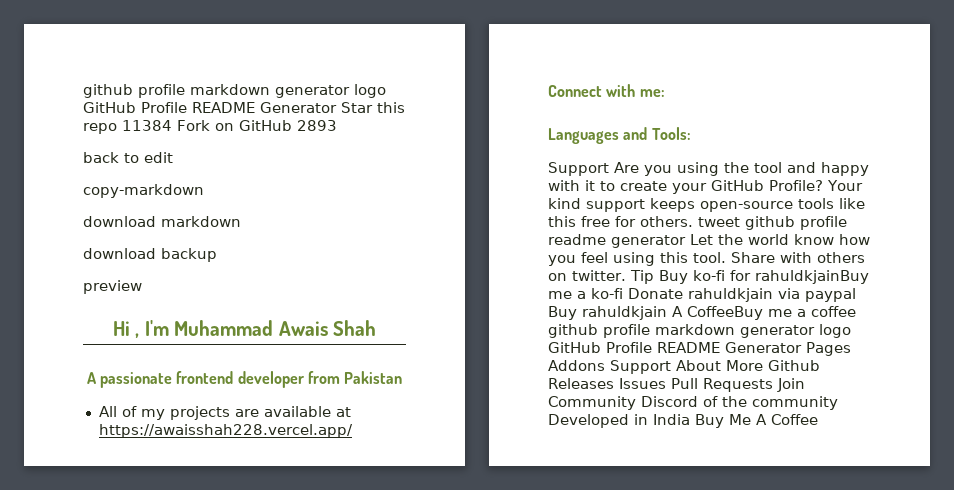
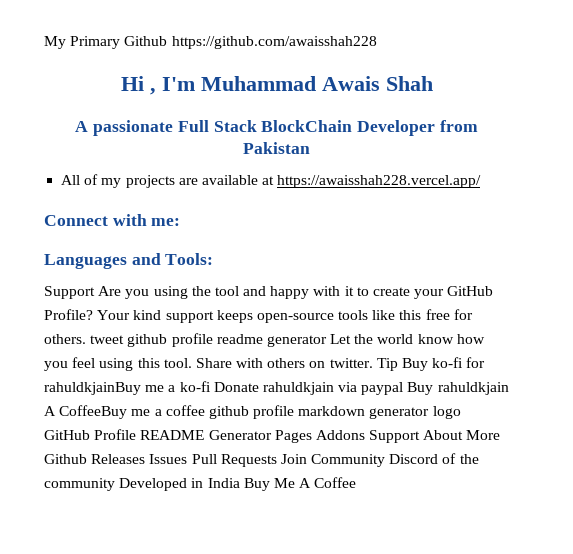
[83,84,386,98] [83,102,405,113] [83,120,337,134] [83,152,173,163] [83,184,204,198] [83,216,241,227] [83,248,217,262] [83,280,142,294] github profile markdown generator logo GitHub Profile README Generator Star this repo 11384 Fork on GitHub 2893 // back to edit // copy-markdown // download markdown // download backup // preview -> [44,36,377,49] My Primary Github https://github.com/awaisshah228
[176,371,304,388] frontend developer -> [177,120,435,136] Full Stack BlockChain Developer

